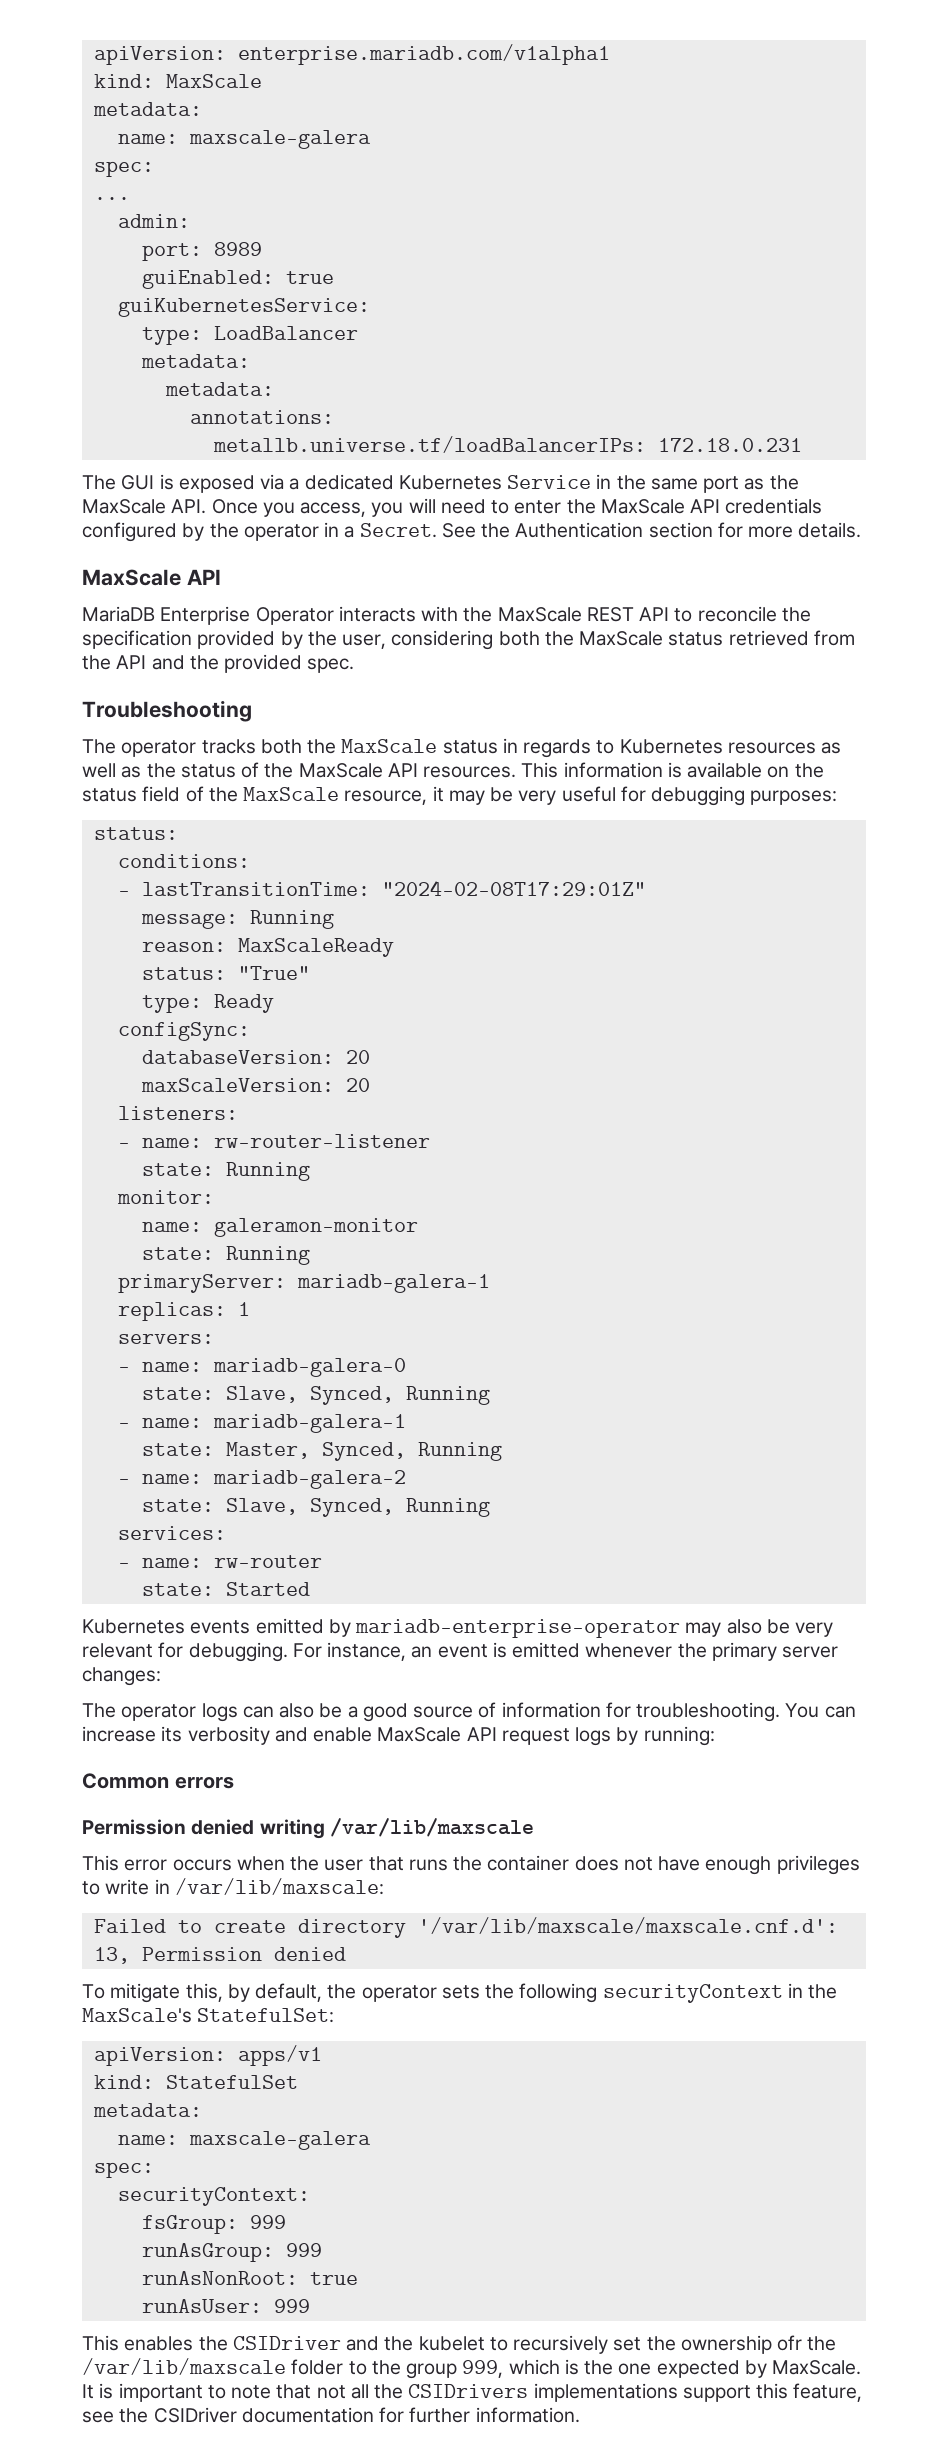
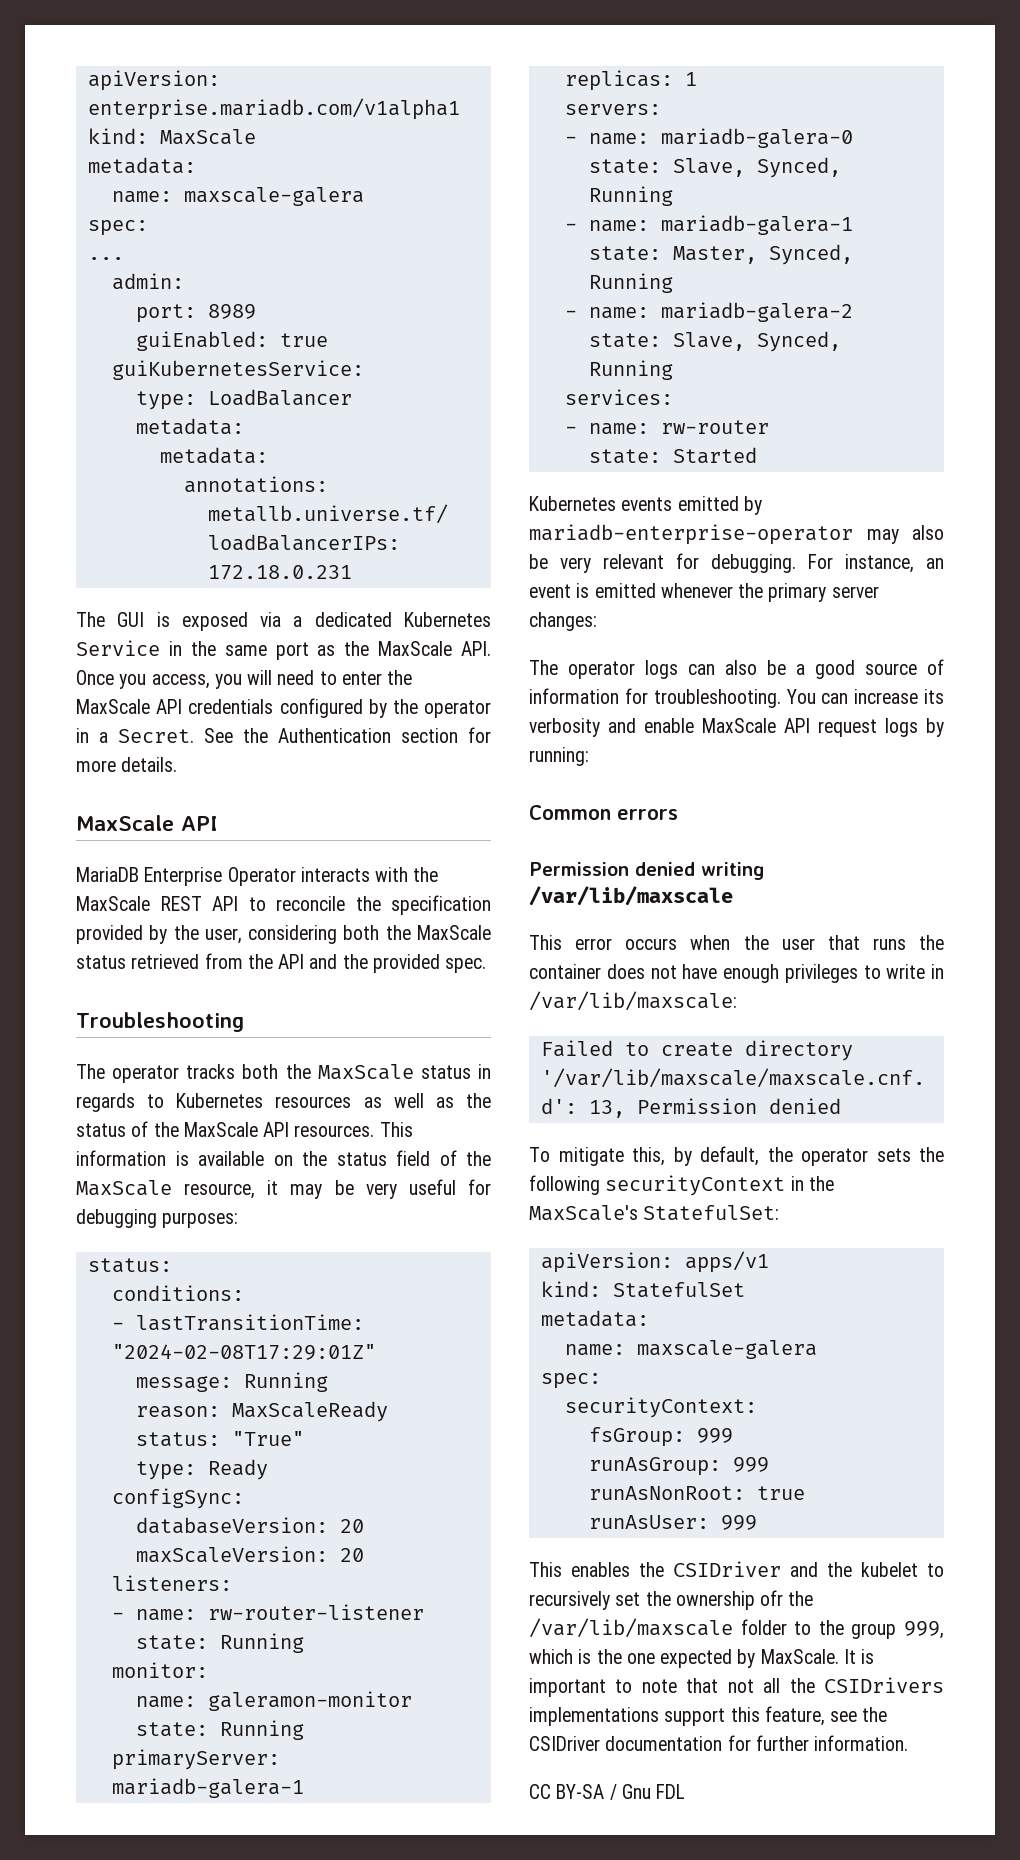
(580, 2415) none -> [529,1784,686,1800] // CC BY-SA / Gnu FDL

